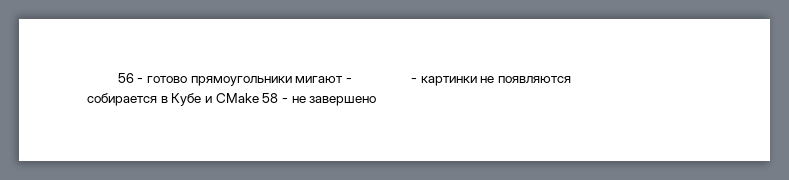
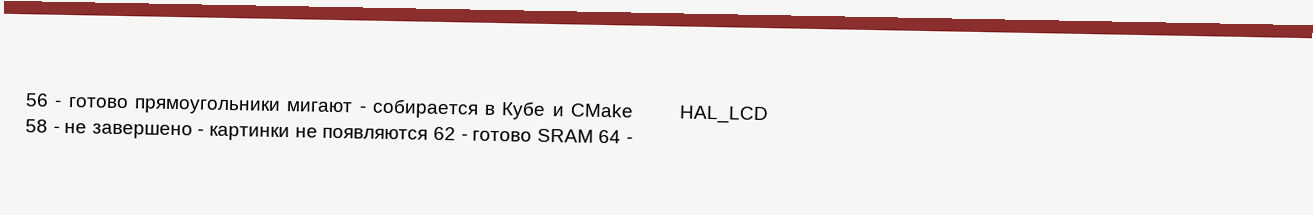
(571, 79) none -> [432,126,633,144] [679,105,769,125] 62 - готово SRAM 64 - HAL_LCD

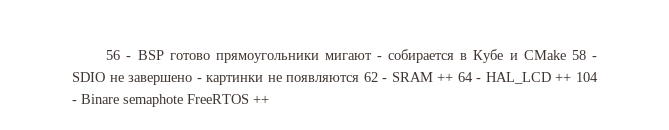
(63, 103) none -> [137,50,164,60] BSP
(60, 129) none -> [72,72,105,82] SDIO
[472,128,594,143] готово SRAM -> [391,72,454,82] SRAM ++
(769, 115) none -> [555,72,599,82] [72,94,269,107] ++ 104 - Binare semaphote FreeRTOS ++

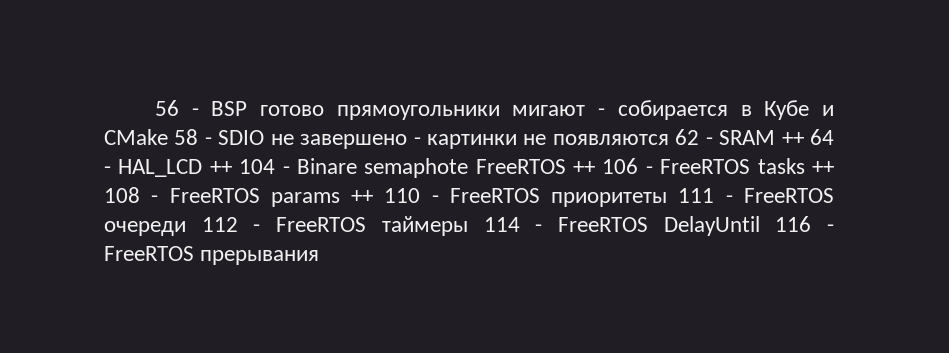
(269, 99) none -> [602,158,834,174] [104,187,834,207] [104,216,834,236] [104,246,320,265] 106 - FreeRTOS tasks ++ 108 - FreeRTOS params ++ 110 - FreeRTOS приоритеты 111 - FreeRTOS очереди 112 - FreeRTOS таймеры 114 - FreeRTOS DelayUntil 116 - FreeRTOS прерывания

